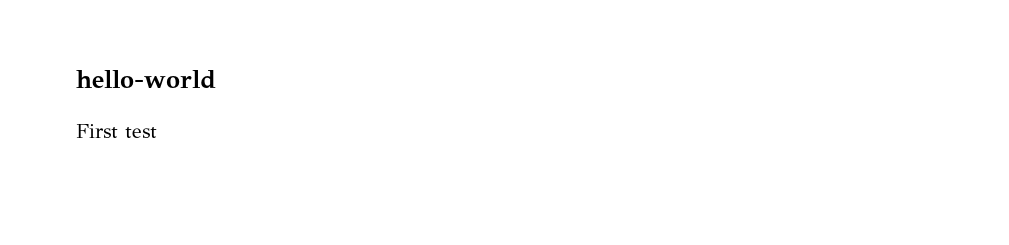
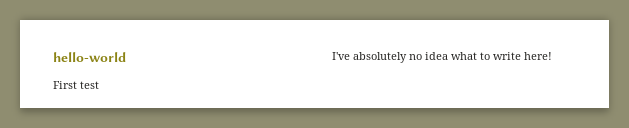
(157, 132) none -> [332,52,552,63] // I've absolutely no idea what to write here!

